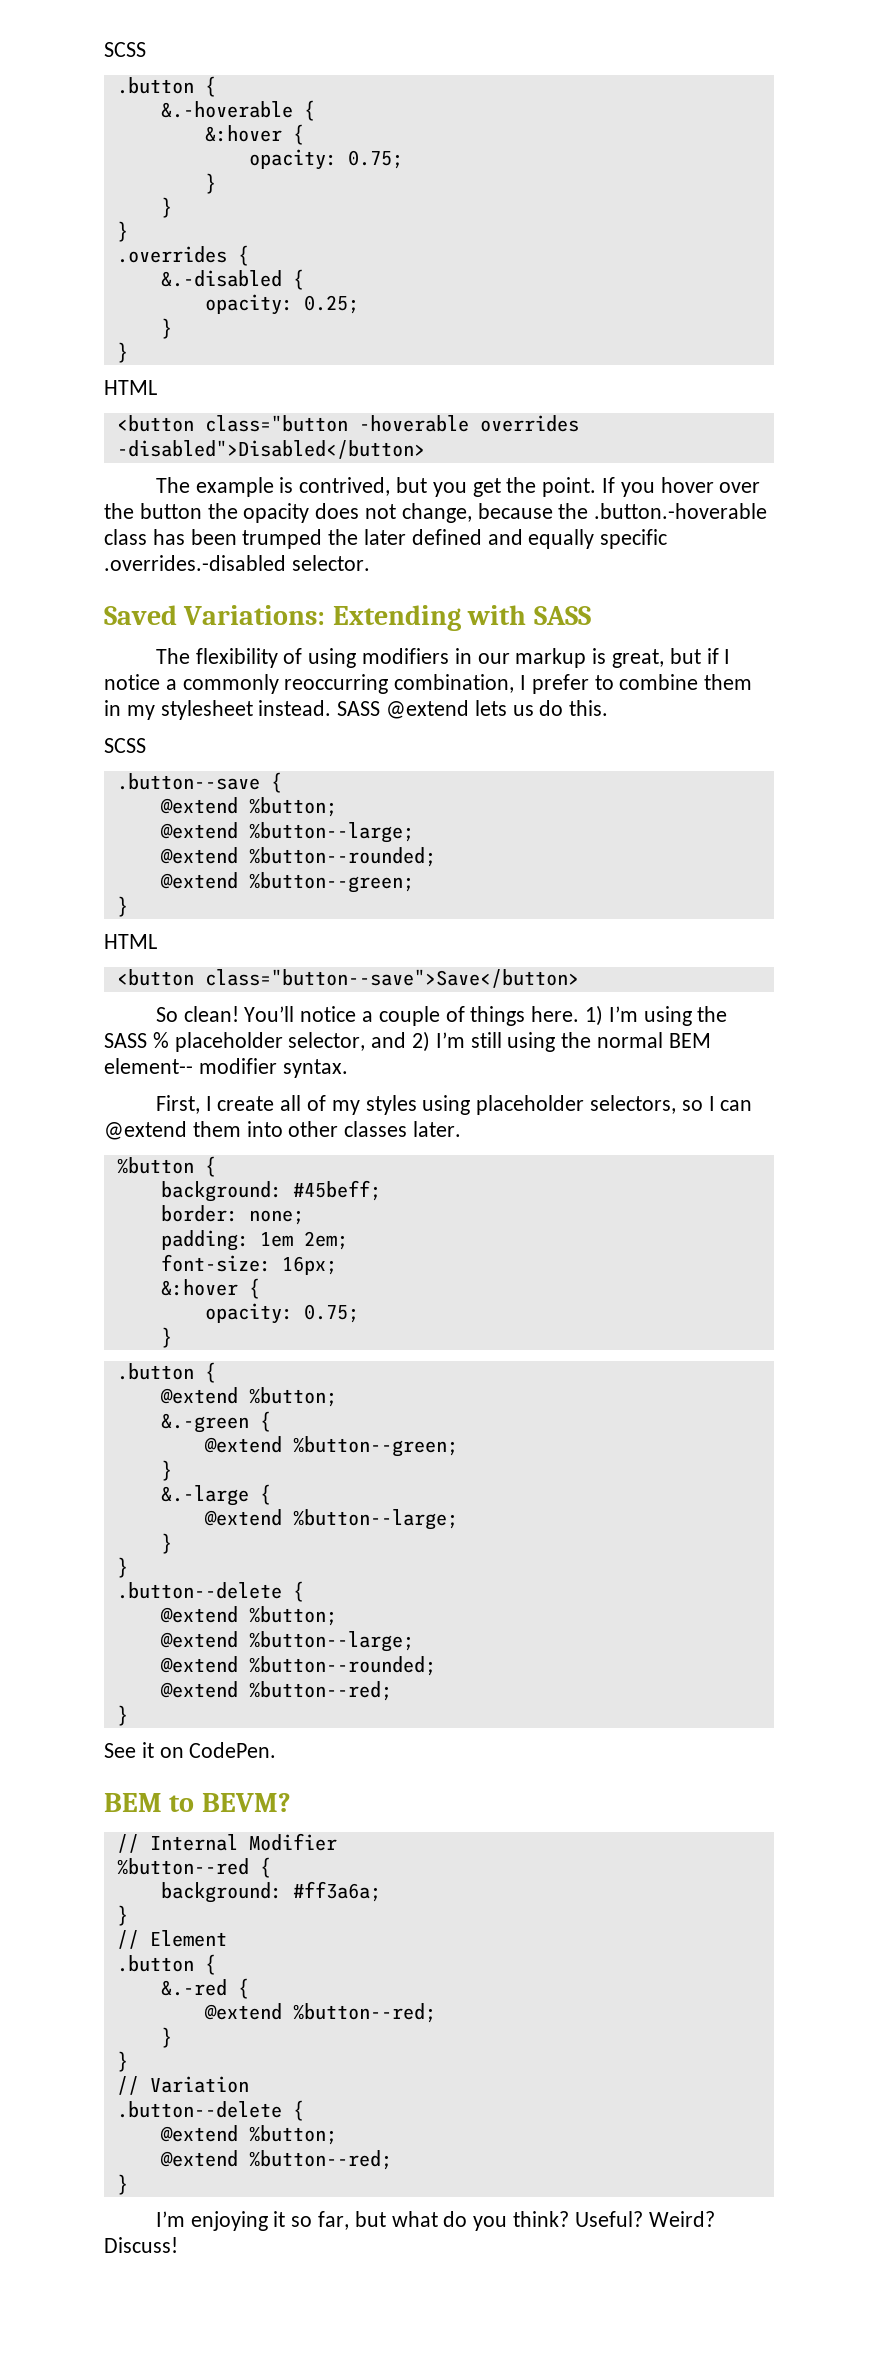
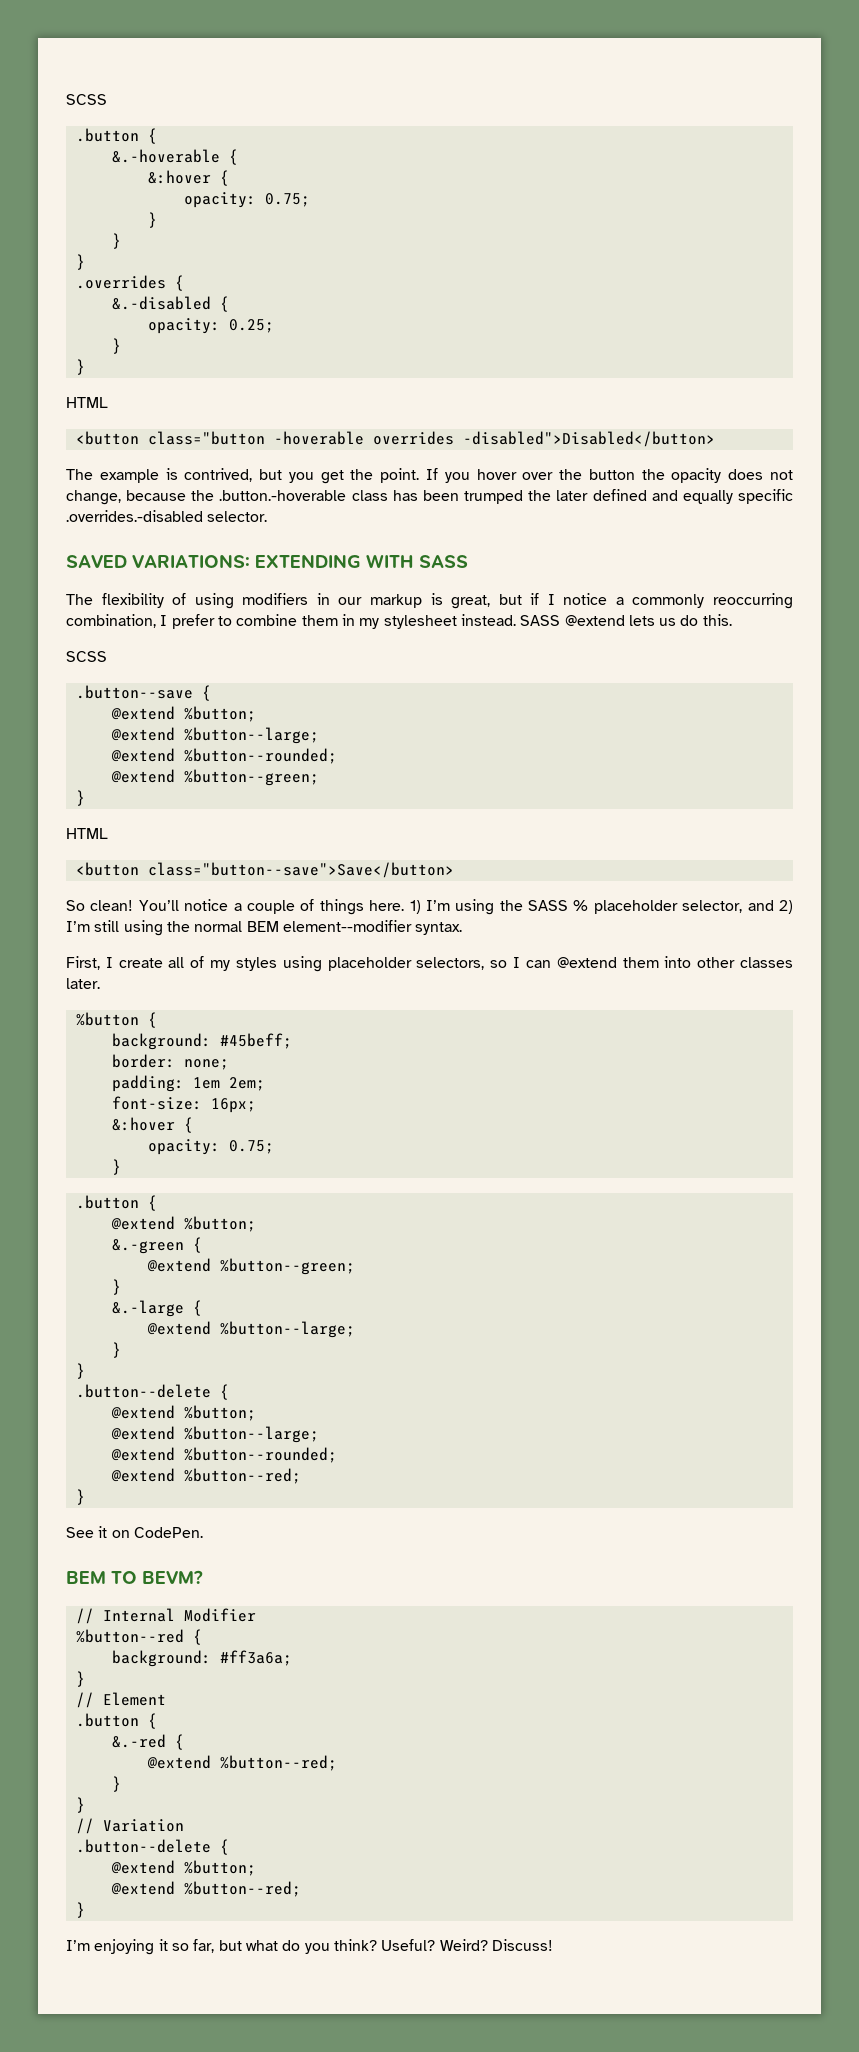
[104,605,527,631] Saved Variations: Extending with -> [66,554,414,568] SAVED VARIATIONS: EXTENDING WITH
[104,1058,277,1074] element-- modifier -> [282,920,412,932] element--modifier
[169,1795,195,1812] to -> [111,1571,137,1584] TO

